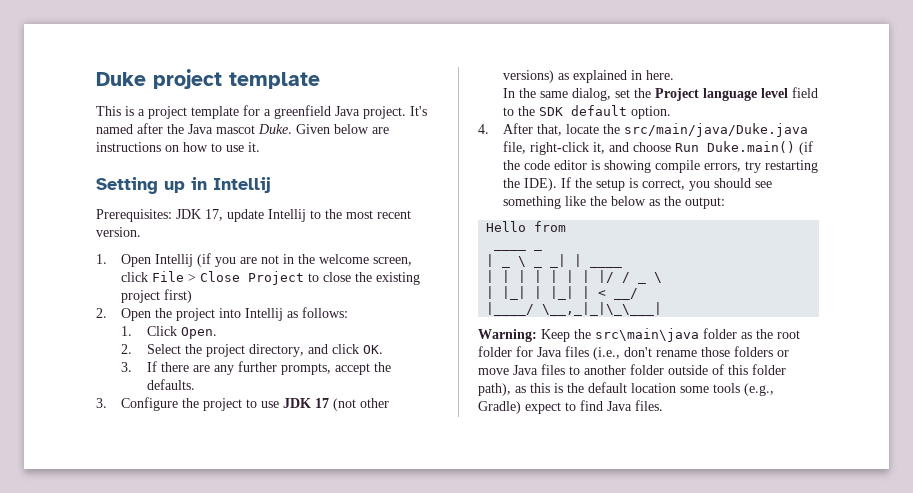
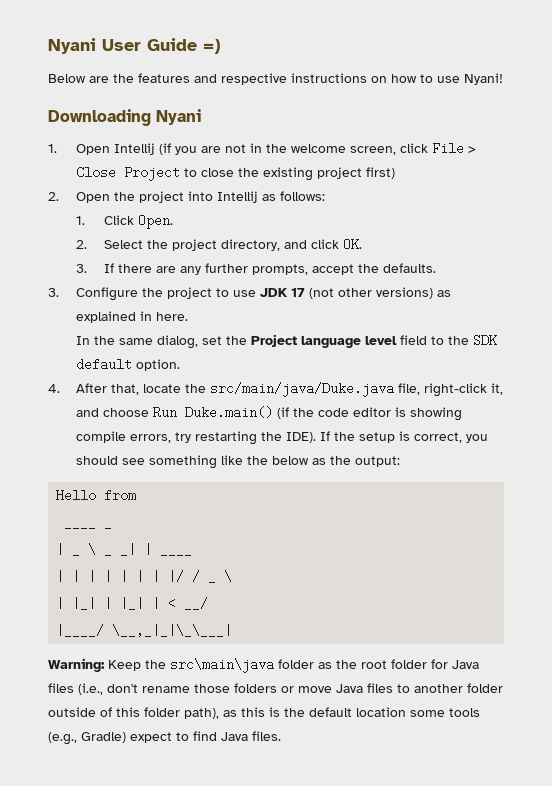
[96,69,320,89] [96,105,427,119] [96,123,389,134] Duke project template // This is a project template for a greenfield Java project. It's named after the Java mascot Duke. Given below are -> [48,38,221,54] [48,73,287,85] Nyani User Guide =) // Below are the features and respective
[248,142,260,152] [96,177,271,194] [96,209,411,222] [96,227,141,237] it. // Setting up in Intellij // Prerequisites: JDK 17, update Intellij to the most recent version. -> [464,73,503,85] [48,109,201,126] Nyani! // Downloading Nyani

